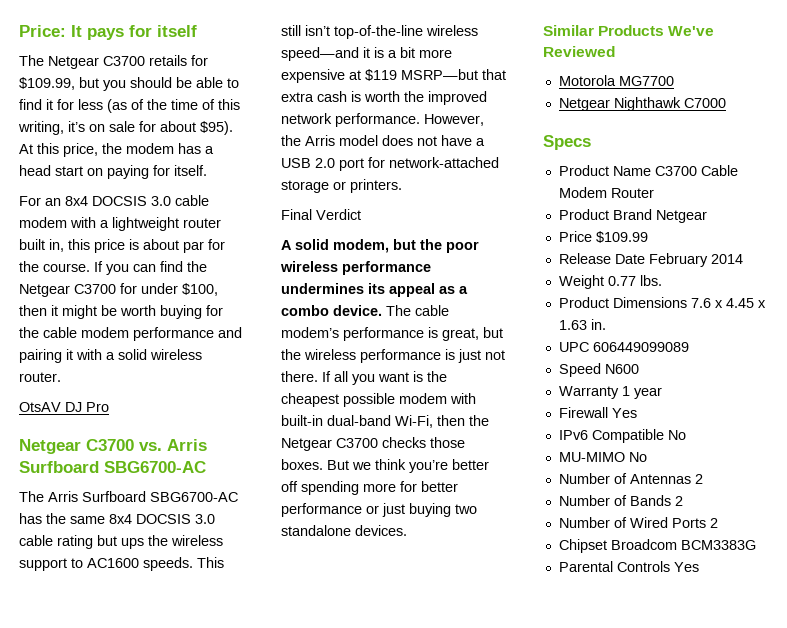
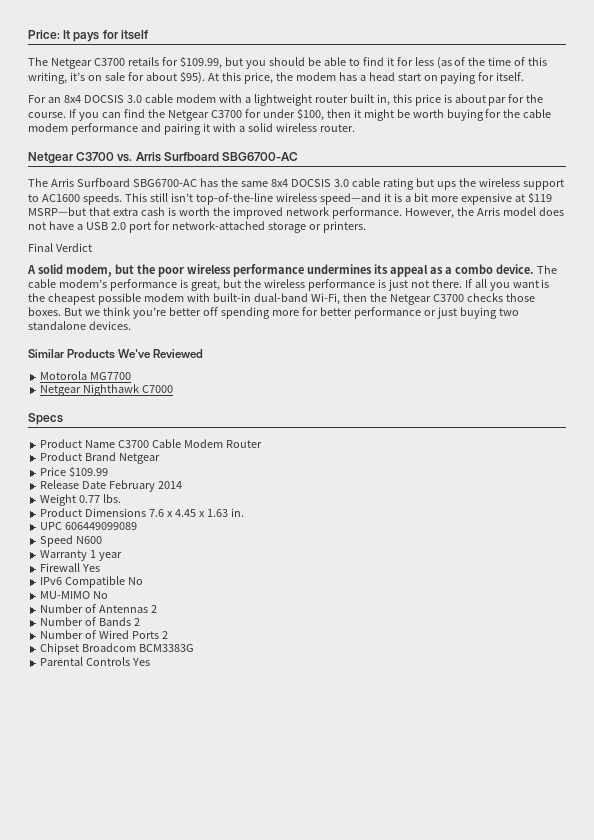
[19,402,109,412] // OtsAV DJ Pro -> (355, 128) none

